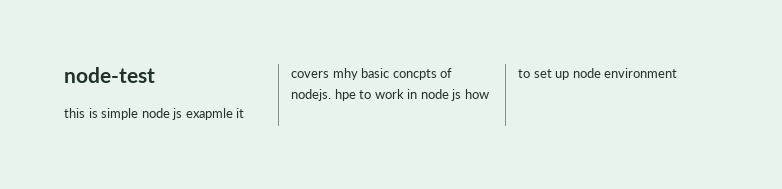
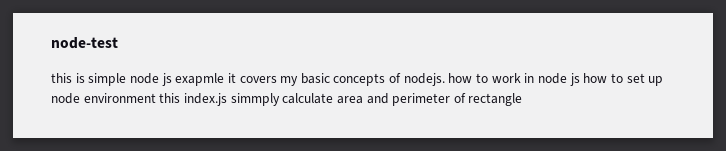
[332,68,437,80] mhy basic concpts -> [280,73,386,86] my basic concepts
[334,89,356,101] hpe -> [448,73,473,83] how
(678, 73) none -> [159,93,523,106] this index.js simmply calculate area and perimeter of rectangle

